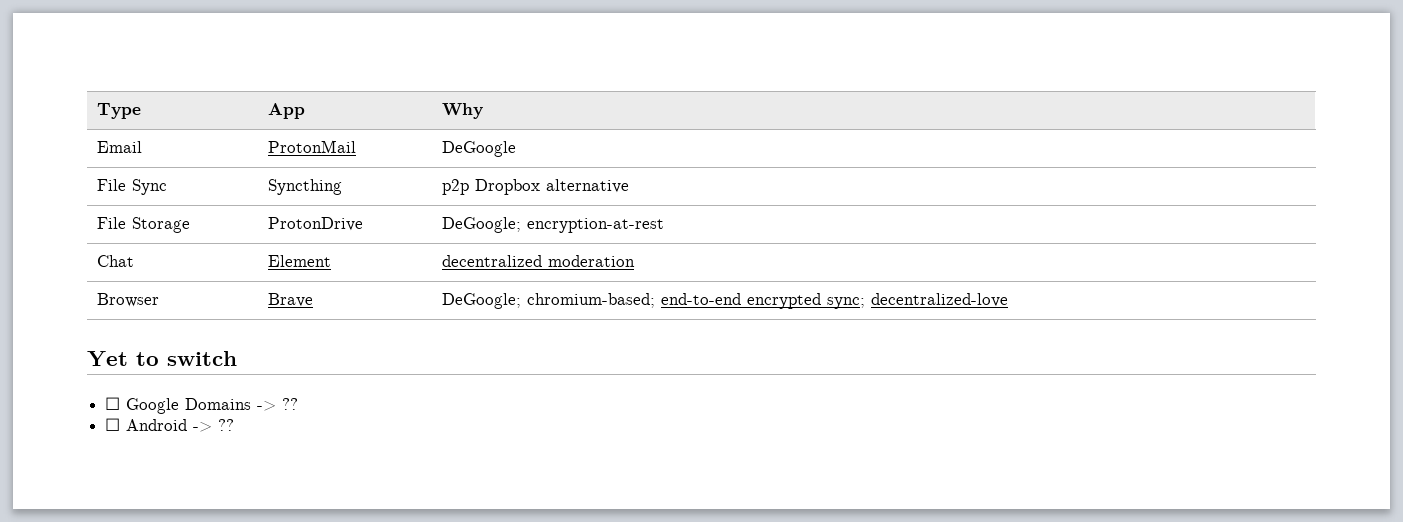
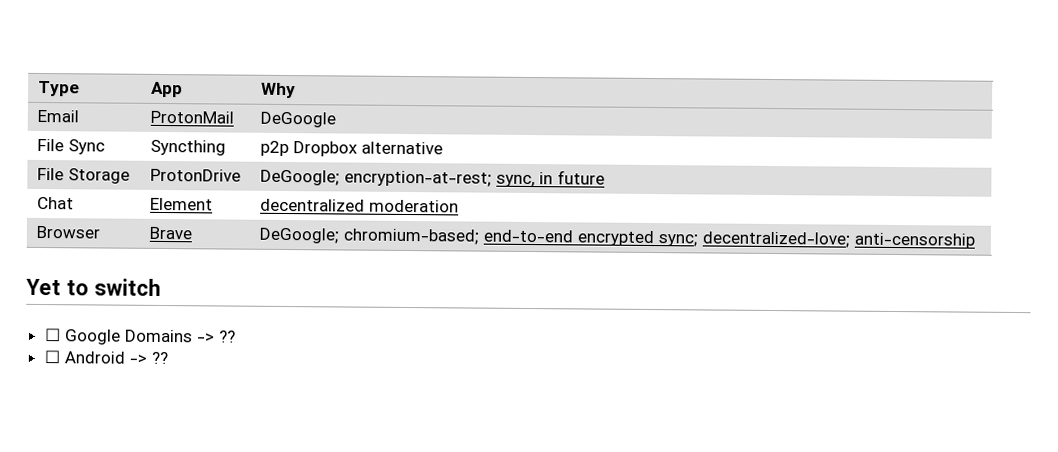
[526,218,664,233] encryption-at-rest -> [343,170,605,188] encryption-at-rest; sync, in future
[870,293,1008,307] decentralized-love -> [701,231,975,249] decentralized-love; anti-censorship

